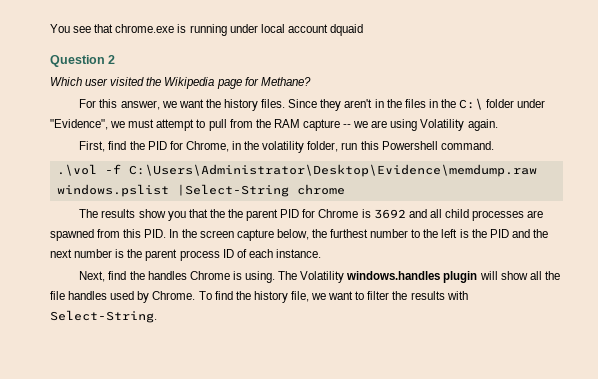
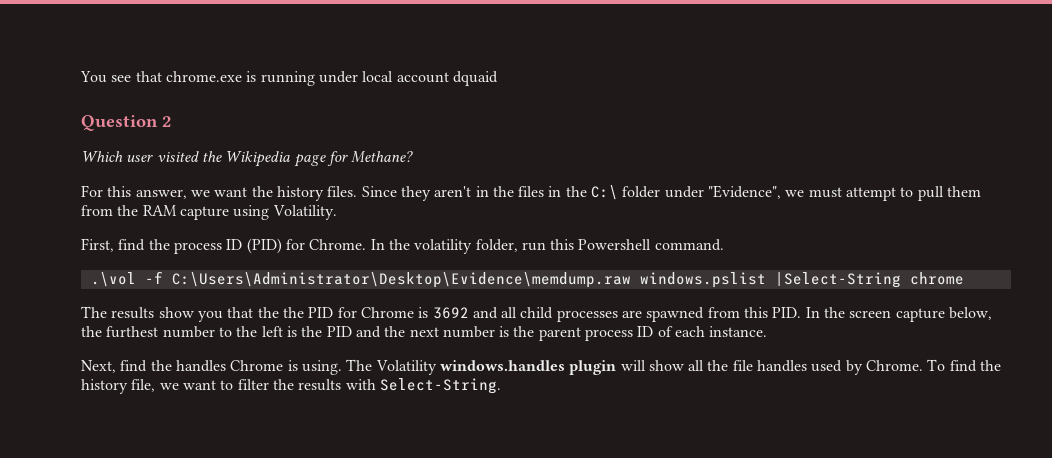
(227, 125) none -> [947,186,982,197] them
[343,119,498,131] [79,141,241,152] -- we are using Volatility again. // First, find the PID for Chrome, in -> [233,205,337,220] [81,238,385,254] using Volatility. // First, find the process ID (PID) for Chrome. In
[246,209,279,221] parent -> (304, 312) none

